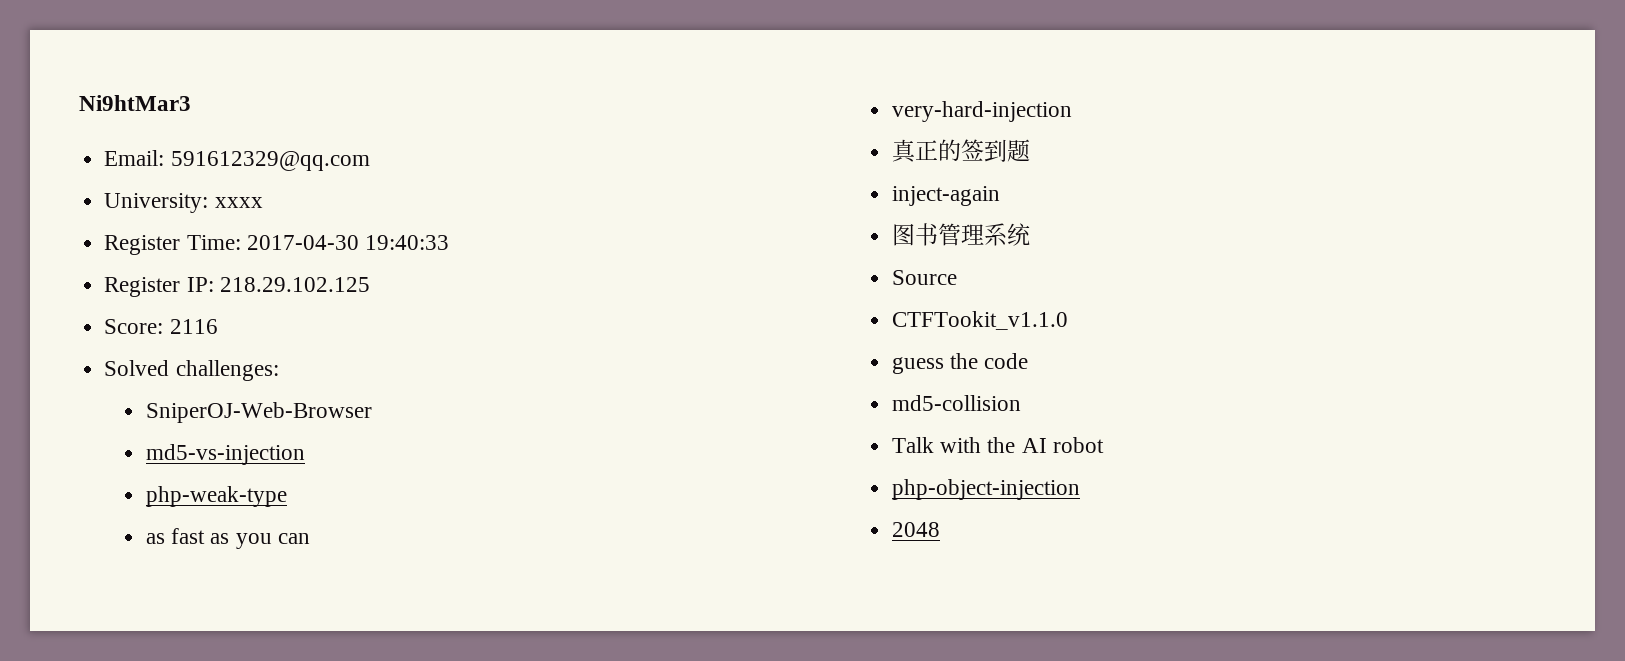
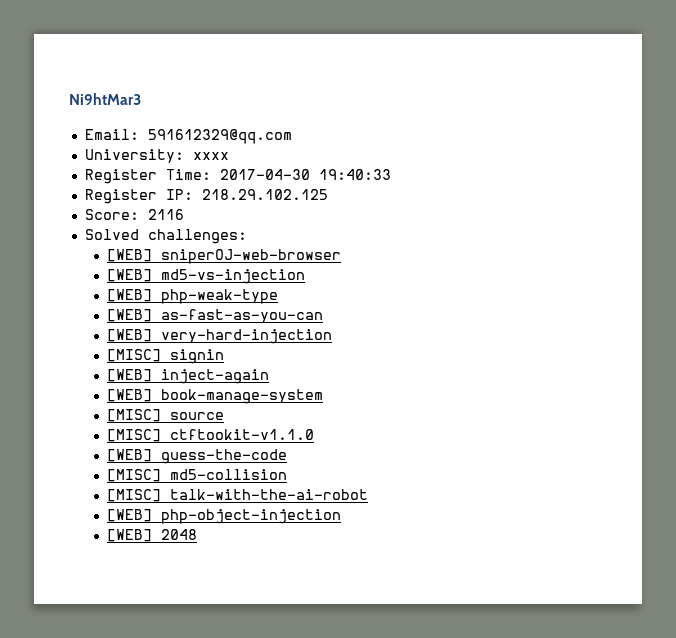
[146,402,373,423] SniperOJ-Web-Browser // -> [106,249,341,264] [106,269,152,282] [WEB] sniperOJ-web-browser // [WEB]
(306, 454) none -> [106,289,152,302] [WEB]
[146,528,310,549] [892,101,1073,122] [892,139,1031,163] [892,186,1001,206] [892,223,1031,246] [892,270,958,285] [892,311,1069,330] [892,353,1029,374] [892,395,1022,411] [892,437,1104,453] as fast as you can // very-hard-injection // 真正的签到题 // inject-again // 图书管理系统 // Source // CTFTookit_v1.1.0 // guess the code // md5-collision // Talk with the AI robot // -> [106,309,323,323] [106,329,332,344] [106,349,224,364] [106,369,269,384] [106,389,323,404] [106,409,224,422] [106,429,314,442] [106,449,287,464] [106,469,287,482] [106,489,368,502] [106,509,152,522] [WEB] as-fast-as-you-can // [WEB] very-hard-injection // [MISC] signin // [WEB] inject-again // [WEB] book-manage-system // [MISC] source // [MISC] ctftookit-v1.1.0 // [WEB] guess-the-code // [MISC] md5-collision // [MISC] talk-with-the-ai-robot // [WEB]
(1081, 489) none -> [106,529,152,542] [WEB]

